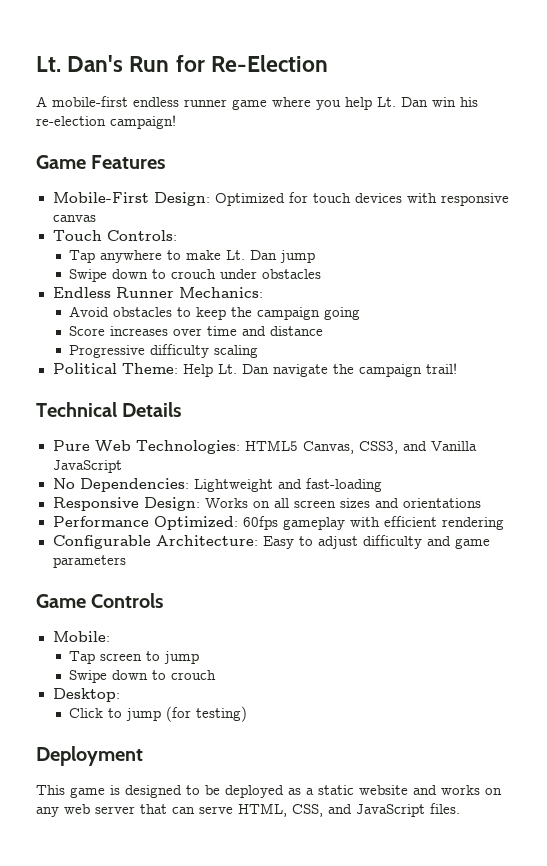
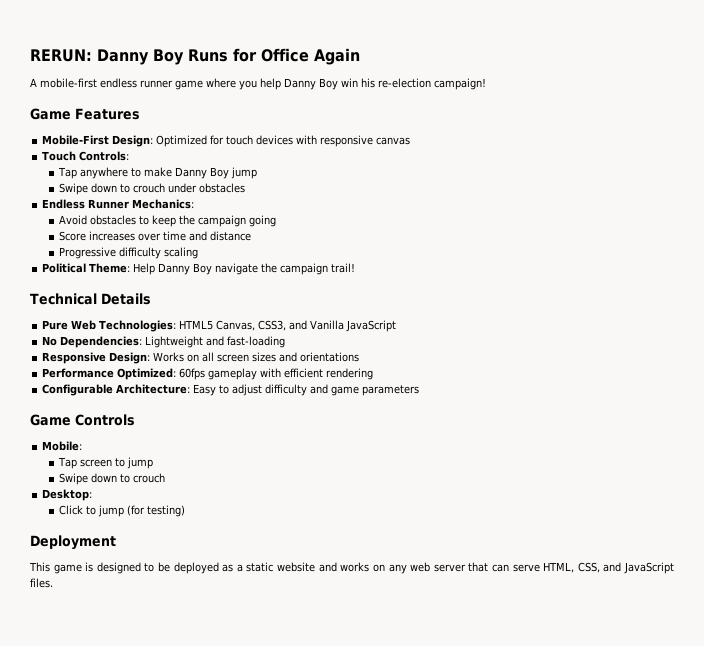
[36,55,328,72] Lt. Dan's Run for Re-Election -> [30,48,360,65] RERUN: Danny Boy Runs for Office Again
[377,97,428,107] Lt. Dan -> [284,78,338,90] Danny Boy
[226,250,278,260] Lt. Dan -> [174,167,229,179] Danny Boy
[217,364,269,374] Lt. Dan -> [158,263,213,275] Danny Boy

